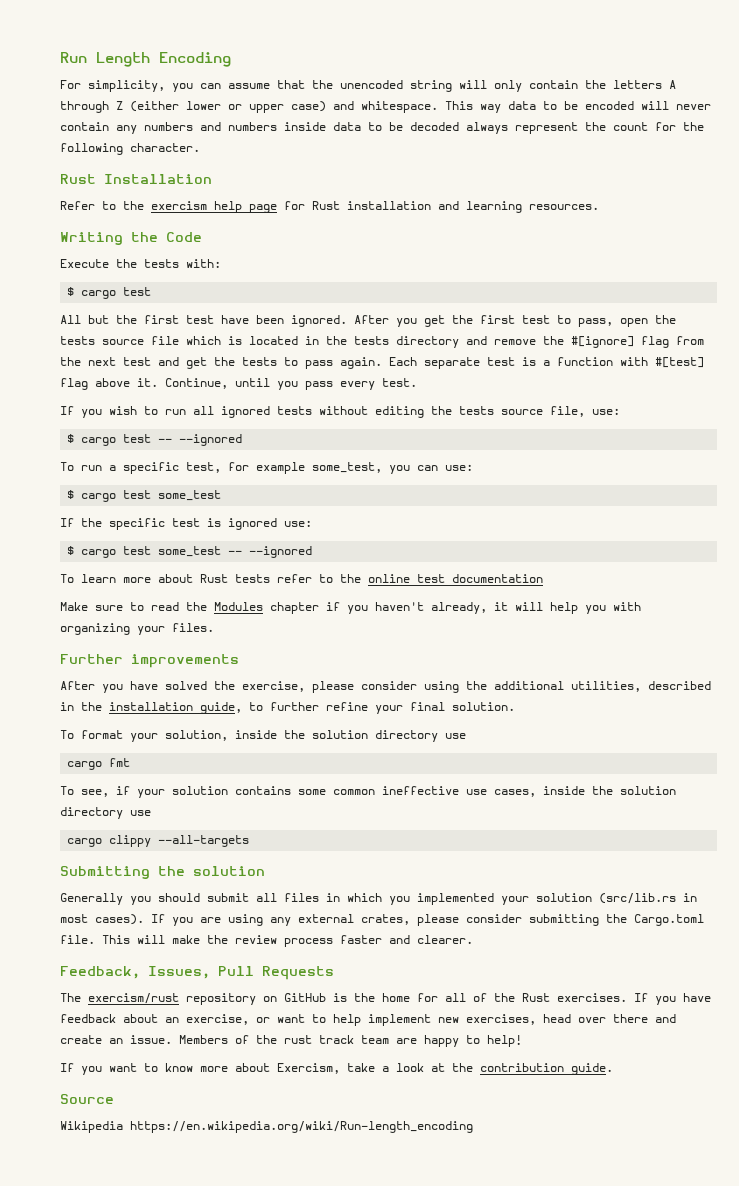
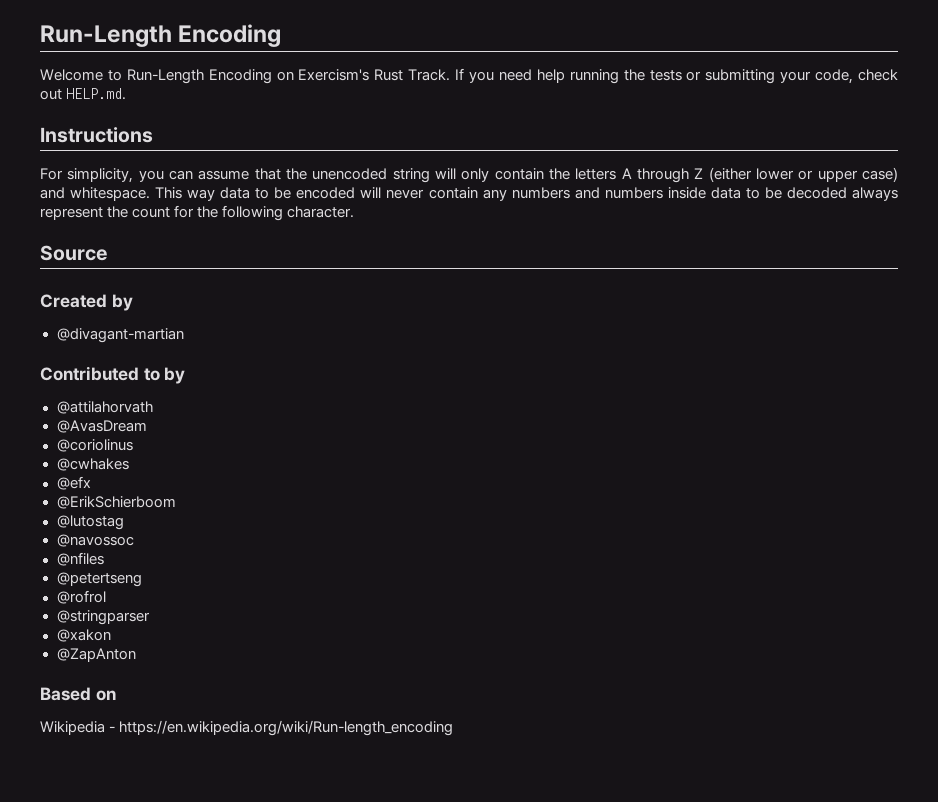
[60,52,231,67] Run Length Encoding -> [40,24,282,47] [40,68,899,84] [40,88,127,100] [40,127,153,143] Run-Length Encoding // Welcome to Run-Length Encoding on Exercism's Rust Track. If you need help running the tests or submitting your code, check out HELP.md. // Instructions
[60,174,212,184] [60,201,599,213] [60,232,202,245] [60,259,221,268] [67,287,152,299] [60,315,676,327] [60,336,704,348] [60,357,704,369] [60,378,417,390] [60,406,620,418] [67,434,243,446] [60,462,473,474] [67,490,222,502] [60,518,312,530] [67,546,313,558] [60,574,543,583] [60,602,641,614] [60,623,214,635] [60,654,239,668] [60,681,711,693] [60,702,515,714] [60,730,466,742] [67,758,131,770] [60,786,676,798] [60,807,151,819] [67,835,250,847] [60,866,265,879] [60,893,697,905] [60,914,704,926] [60,935,473,947] [60,966,334,980] [60,993,711,1005] [60,1014,676,1026] [60,1035,522,1047] [60,1063,613,1075] [60,1094,114,1104] Rust Installation // Refer to the exercism help page for Rust installation and learning resources. // Writing the Code // Execute the tests with: // $ cargo test // All but the first test have been ignored. After you get the first test to pass, open the tests source file which is located in the tests directory and remove the #[ignore] flag from the next test and get the tests to pass again. Each separate test is a function with #[test] flag above it. Continue, until you pass every test. // If you wish to run all ignored tests without editing the tests source file, use: // $ cargo test -- --ignored // To run a specific test, for example some_test, you can use: // $ cargo test some_test // If the specific test is ignored use: // $ cargo test some_test -- --ignored // To learn more about Rust tests refer to the online test documentation // Make sure to read the Modules chapter if you haven't already, it will help you with organizing your files. // Further improvements // After you have solved the exercise, please consider using the additional utilities, described in the installation guide, to further refine your final solution. // To format your solution, inside the solution directory use // cargo fmt // To see, if your solution contains some common ineffective use cases, inside the solution directory use // cargo clippy --all-targets // Submitting the solution // Generally you should submit all files in which you implemented your solution (src/lib.rs in most cases). If you are using any external crates, please consider submitting the Cargo.toml file. This will make the review process faster and clearer. // Feedback, Issues, Pull Requests // The exercism/rust repository on GitHub is the home for all of the Rust exercises. If you have feedback about an exercise, or want to help implement new exercises, head over there and create an issue. Members of the rust track team are happy to help! // If you want to know more about Exercism, take a look at the contribution guide. // Source -> [40,245,107,261] [40,294,133,311] [56,328,184,343] [40,366,186,384] [56,401,153,414] [56,420,147,433] [56,439,133,452] [56,458,129,471] [56,476,91,490] [56,496,176,509] [56,515,124,530] [56,534,134,547] [56,552,104,566] [56,572,142,587] [56,590,106,604] [56,610,150,625] [56,629,111,642] [56,648,136,662] [40,687,116,701] Source // Created by // @divagant-martian // Contributed to by // @attilahorvath // @AvasDream // @coriolinus // @cwhakes // @efx // @ErikSchierboom // @lutostag // @navossoc // @nfiles // @petertseng // @rofrol // @stringparser // @xakon // @ZapAnton // Based on
(123, 1127) none -> [109,726,116,732] -

